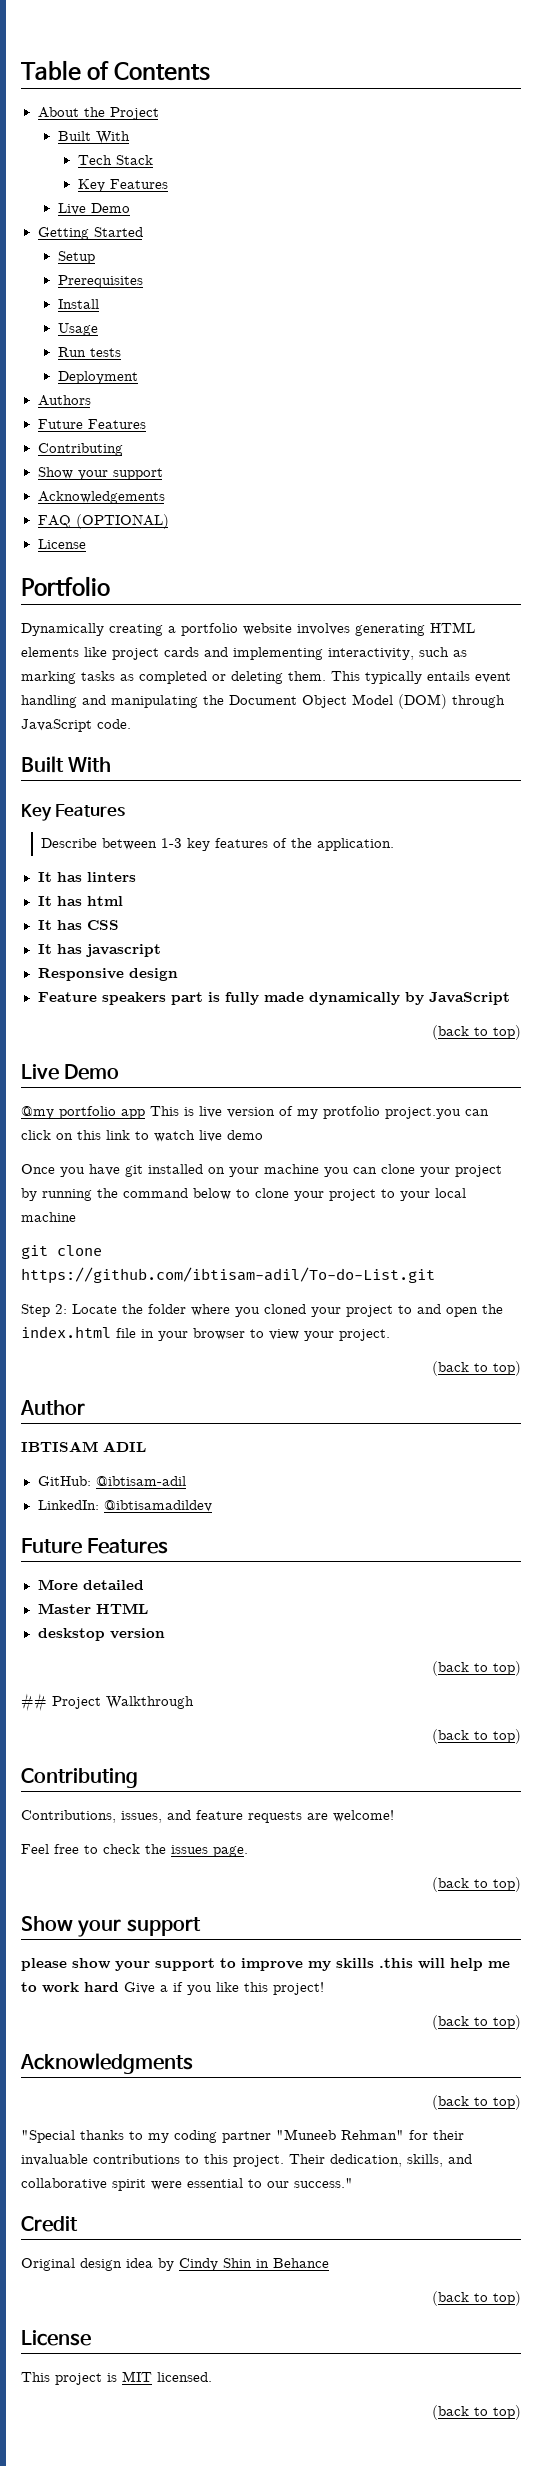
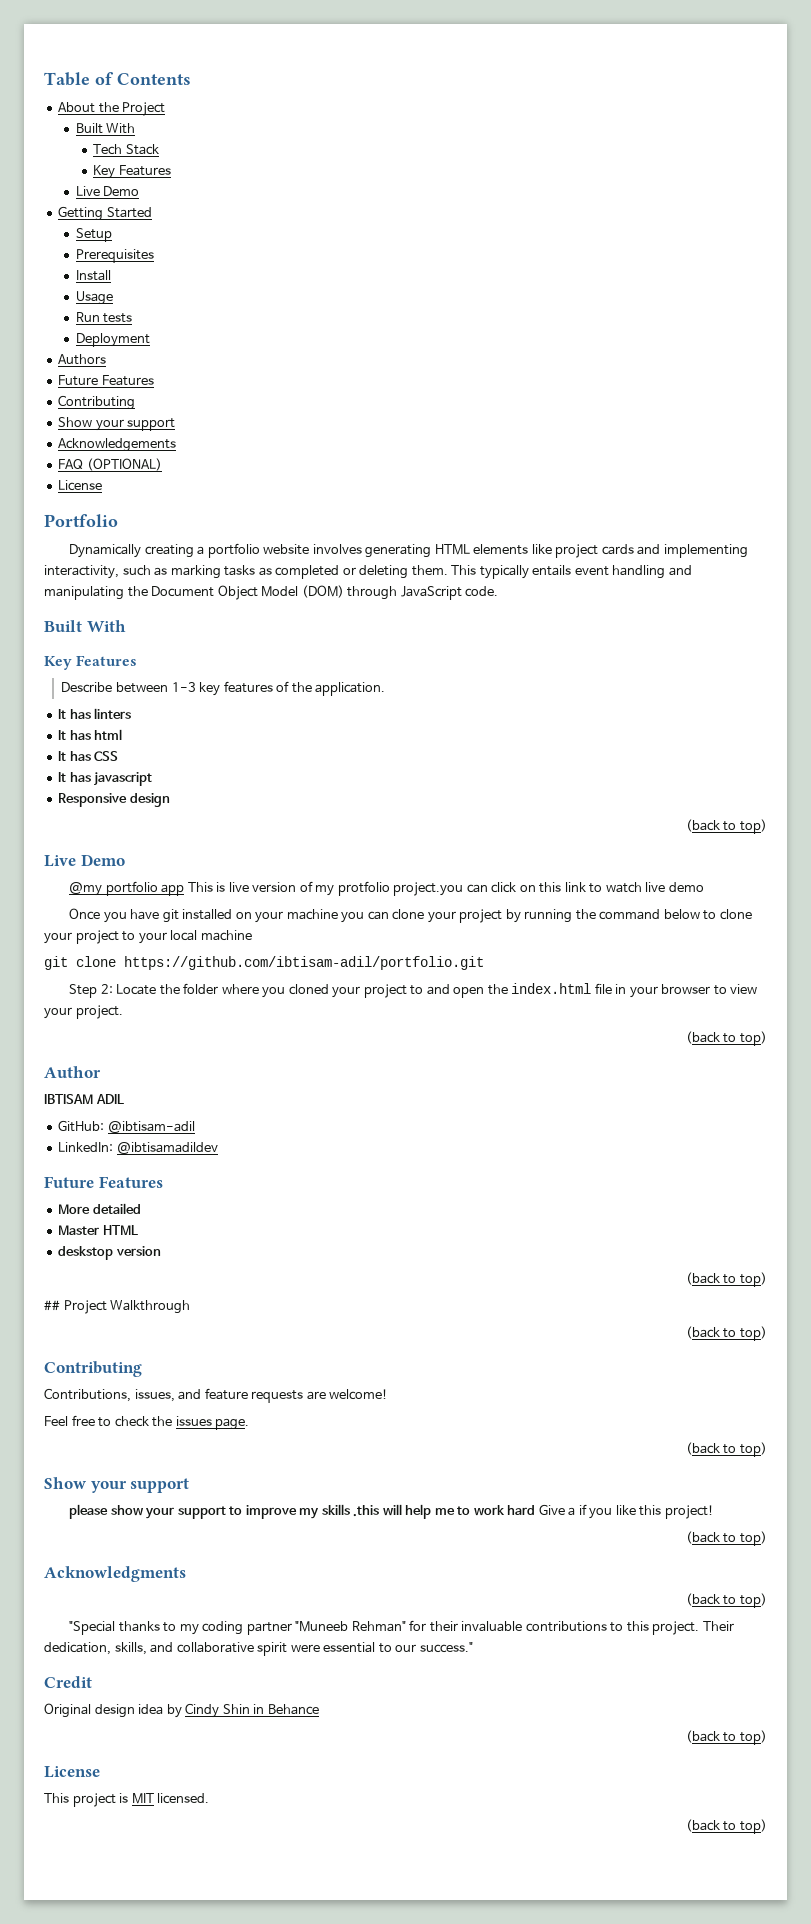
[37,992,510,1005] // Feature speakers part is fully made dynamically by JavaScript -> (170, 800) none
[21,1267,435,1284] https://github.com/ibtisam-adil/To-do-List.git -> [124,956,484,970] https://github.com/ibtisam-adil/portfolio.git

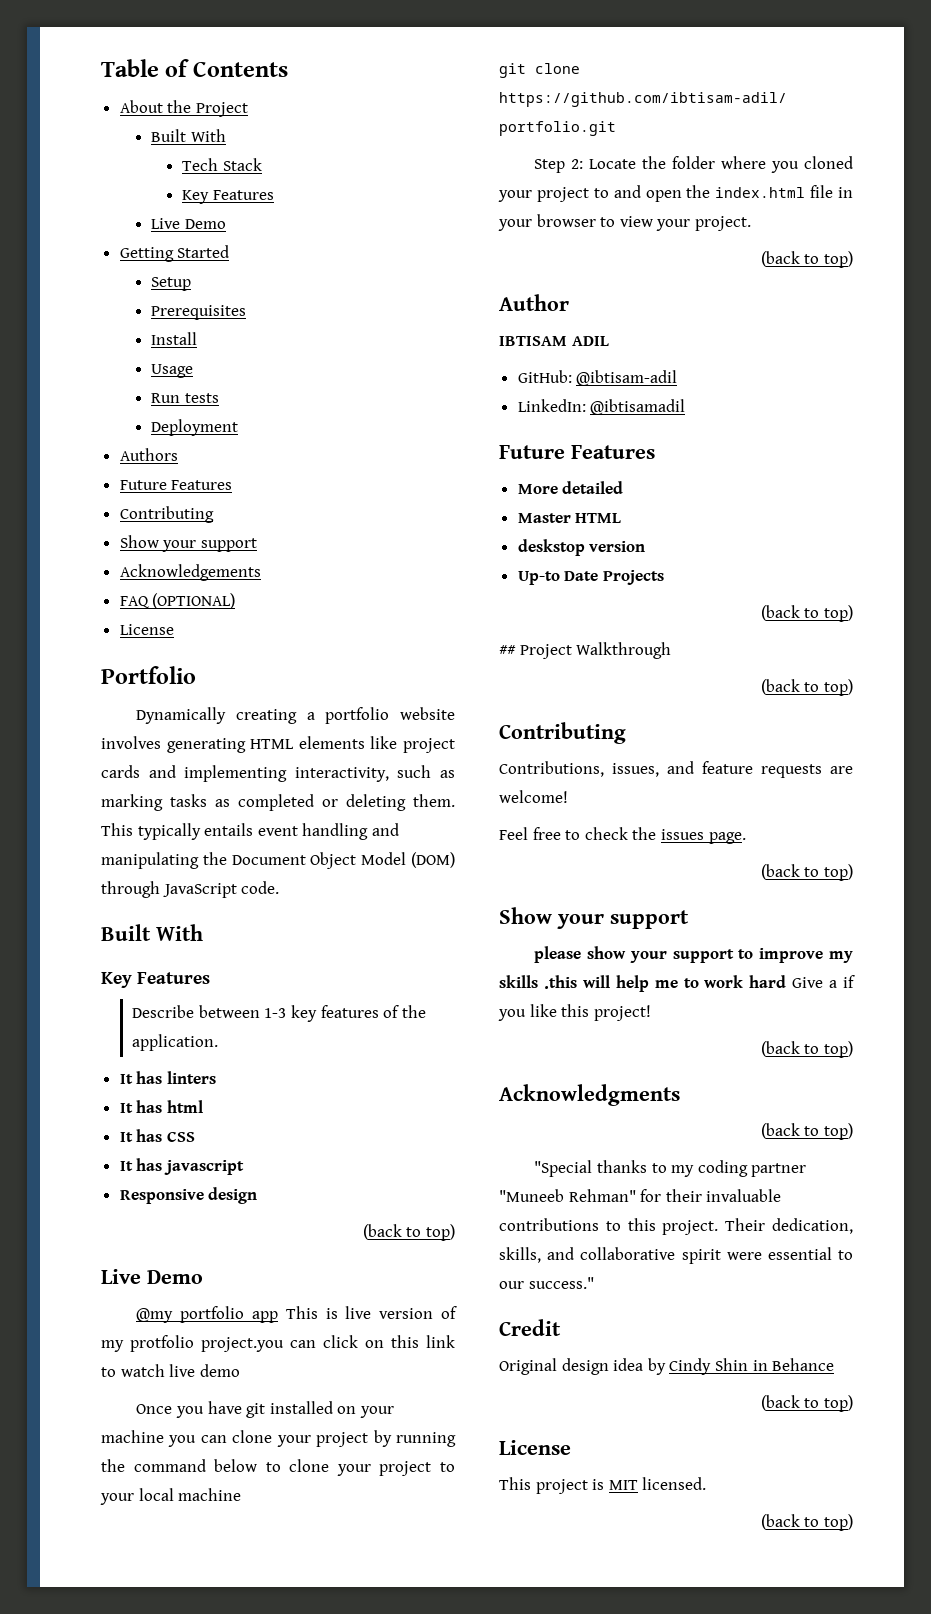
[116,1142,218,1154] @ibtisamadildev -> [590,399,686,415] @ibtisamadil
(161, 1251) none -> [517,570,664,585] // Up-to Date Projects

